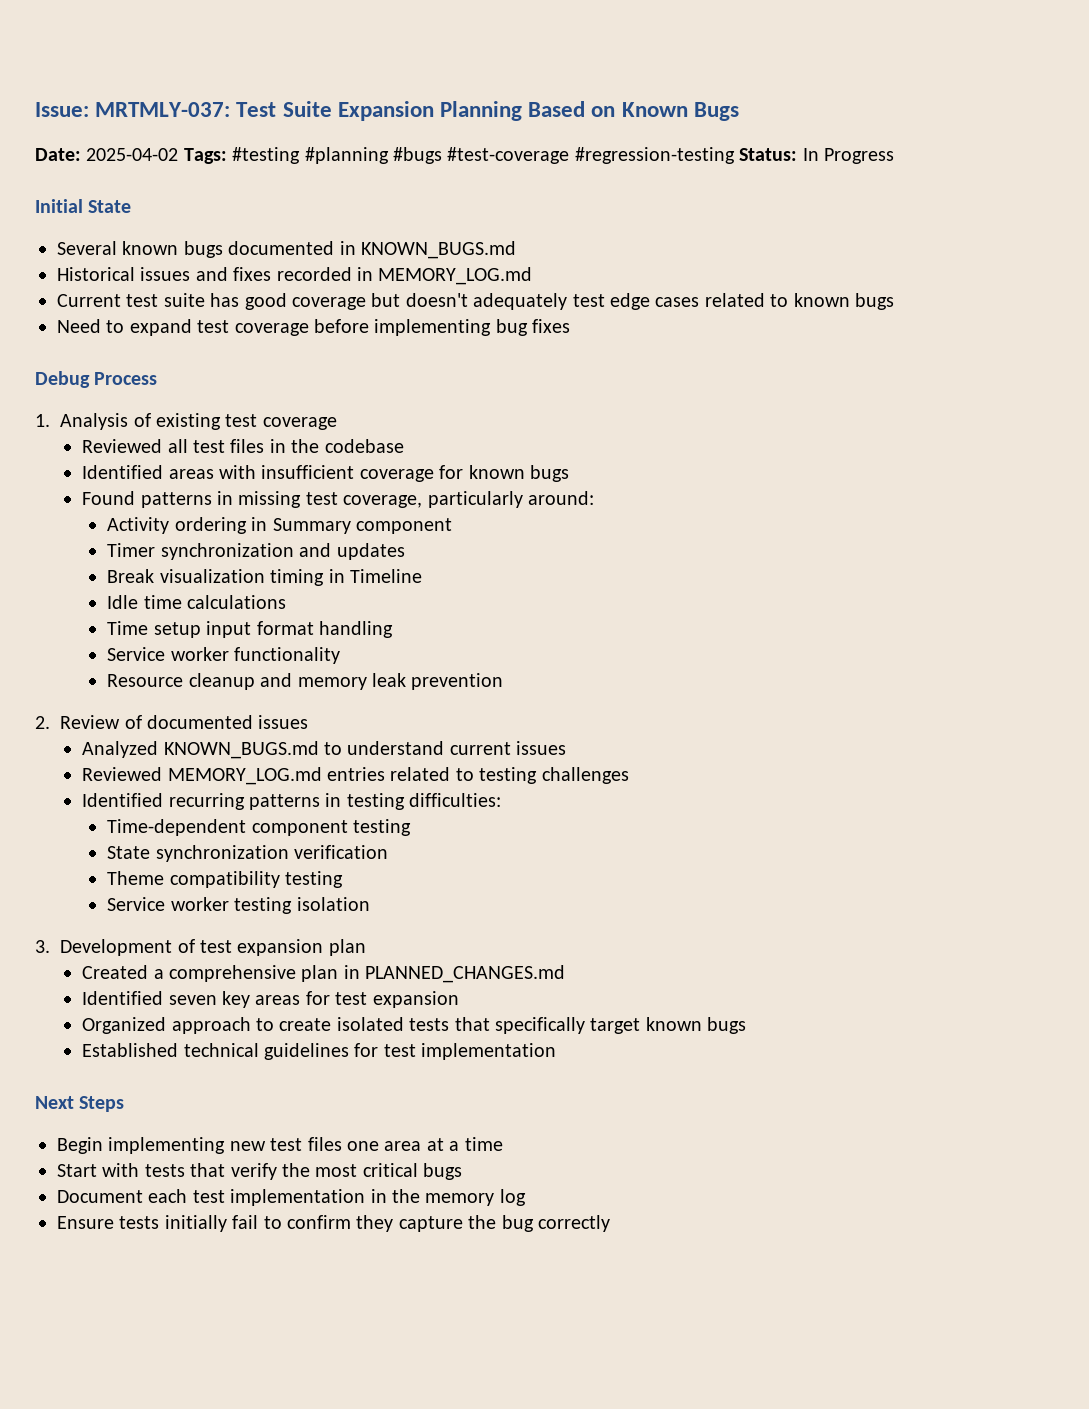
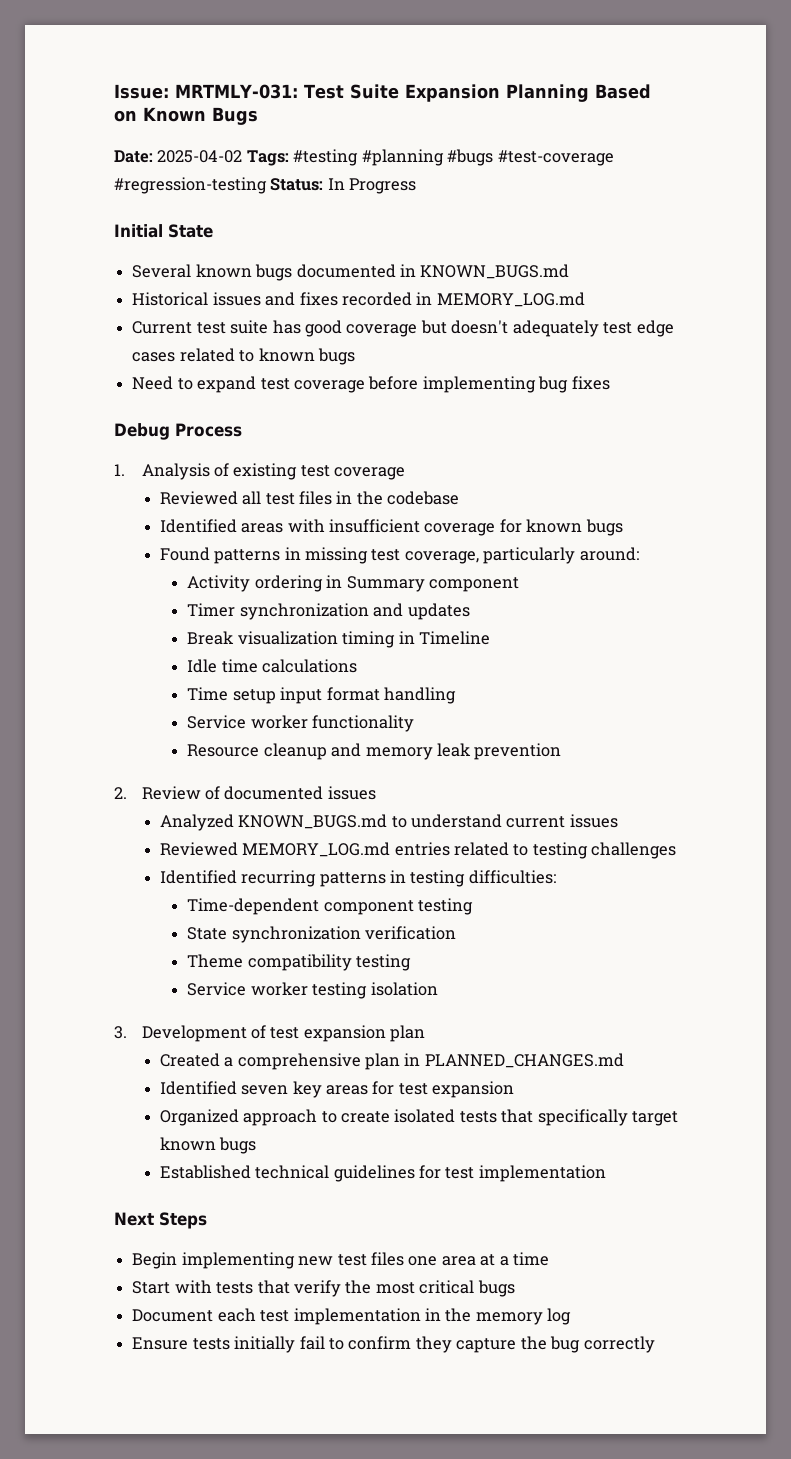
[95,102,231,117] MRTMLY-037: -> [175,84,298,99] MRTMLY-031:

